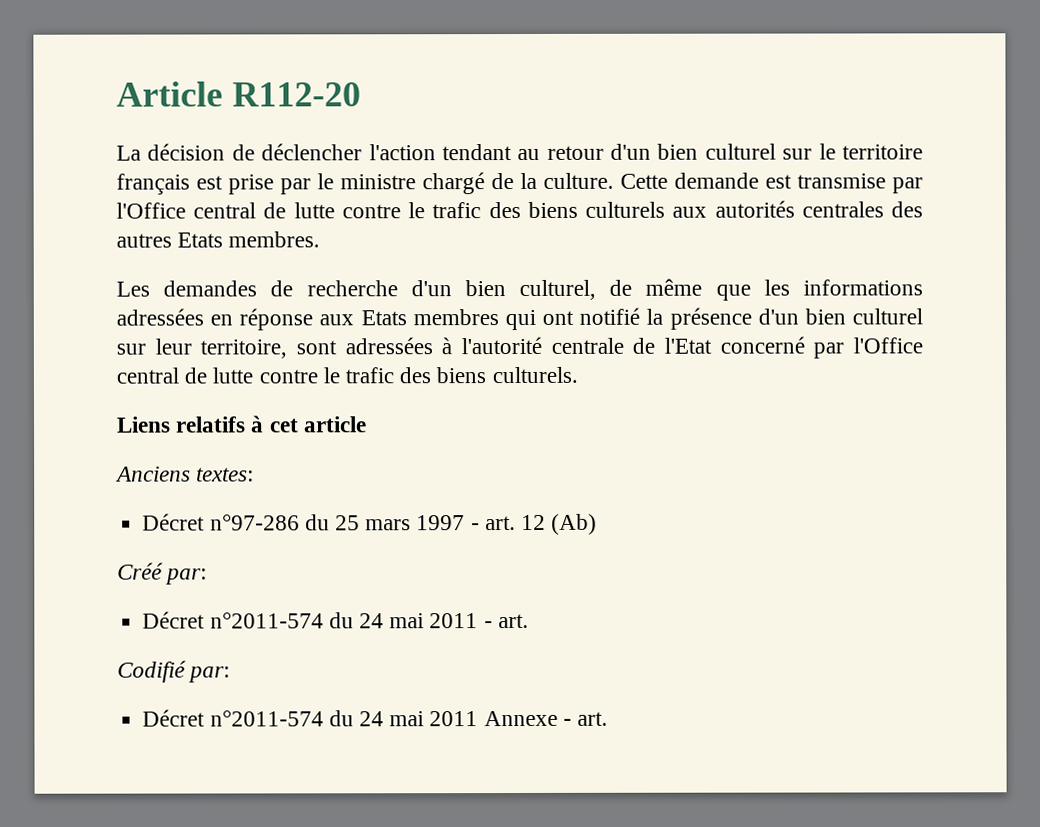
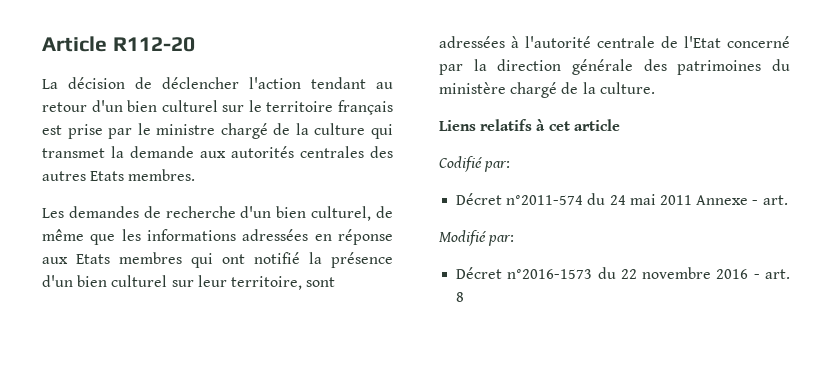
[543,172,923,194] [116,201,666,219] culture. Cette demande est transmise par l'Office central de lutte contre le trafic des biens culturels -> [314,123,393,139] [42,146,194,158] culture qui transmet la demande
[852,337,923,354] [116,366,578,384] l'Office central de lutte contre le trafic des biens culturels. -> [473,59,790,75] [439,82,655,98] la direction générale des patrimoines du ministère chargé de la culture.
[115,466,255,482] [142,513,598,535] [117,562,208,585] [142,611,529,629] // Anciens textes: // Décret n°97-286 du 25 mars 1997 - art. 12 (Ab) // Créé par: // Décret n°2011-574 du 24 mai 2011 - art. -> (620, 125) none
(608, 718) none -> [439,230,515,246] [456,267,790,279] [456,292,465,302] // Modifié par: // Décret n°2016-1573 du 22 novembre 2016 - art. 8

